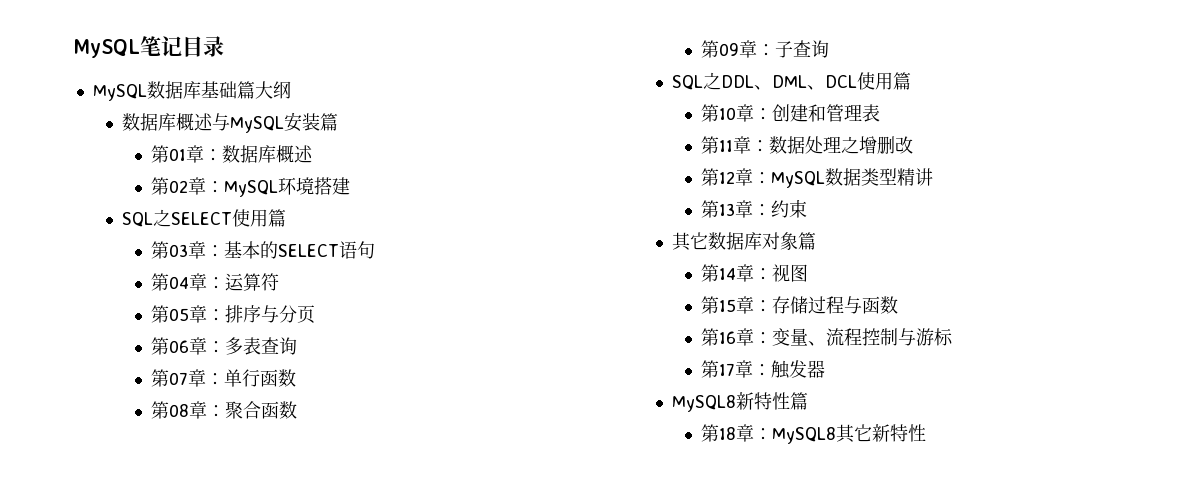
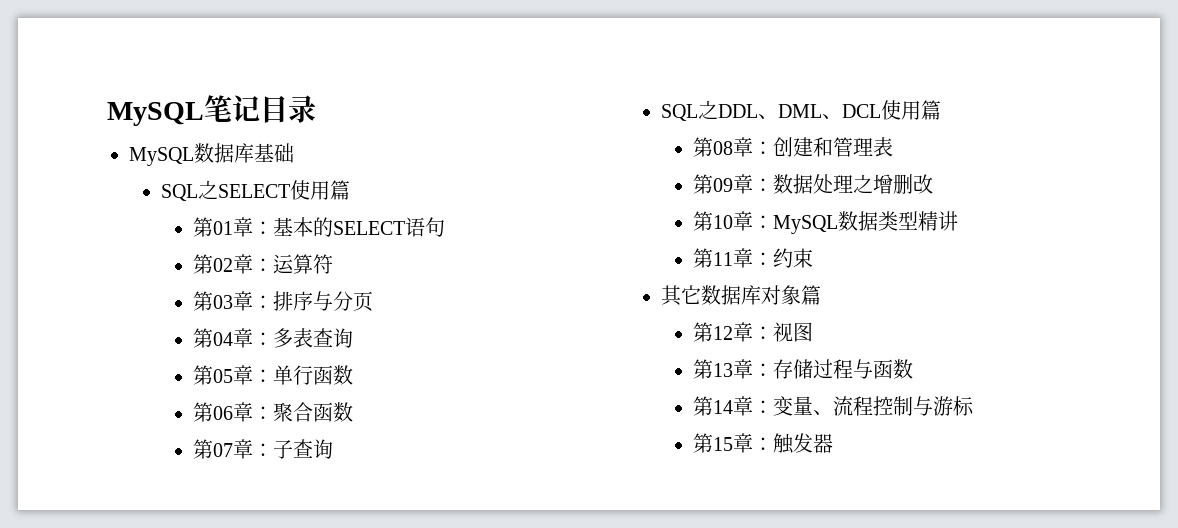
[236,81,291,99] [121,112,338,133] [151,145,314,163] [151,177,351,197] 篇大纲 // 数据库概述与MySQL安装篇 // 第01章：数据库概述 // 第02章：MySQL环境搭建 -> (294, 153) none
[169,244,189,257] 03 -> [212,221,233,235] 01
[169,276,190,289] 04 -> [212,258,233,272] 02
[169,308,190,321] 05 -> [212,295,233,309] 03
[169,340,190,353] 06 -> [212,332,233,346] 04
[169,372,189,385] 07 -> [212,369,233,383] 05
[169,404,190,417] 08 -> [212,406,233,420] 06
[719,43,740,56] 09 -> [212,443,233,457] 07
[719,107,737,120] 10 -> [712,141,733,155] 08
[719,140,734,152] 11 -> [712,178,733,192] 09
[719,171,736,184] 12 -> [712,215,733,229] 10
[719,203,736,216] 13 -> [712,252,733,266] 11
[719,268,737,280] 14 -> [712,326,733,340] 12
[719,299,737,312] 15 -> [712,363,733,377] 13
[719,331,737,344] 16 -> [712,400,733,414] 14
[719,363,736,376] 17 -> [712,437,733,451] 15
[671,392,808,412] [701,424,927,444] // MySQL8新特性篇 // 第18章：MySQL8其它新特性 -> (833, 443) none

